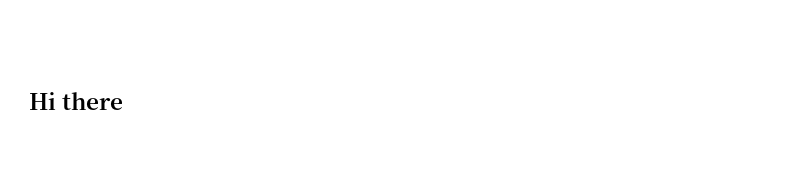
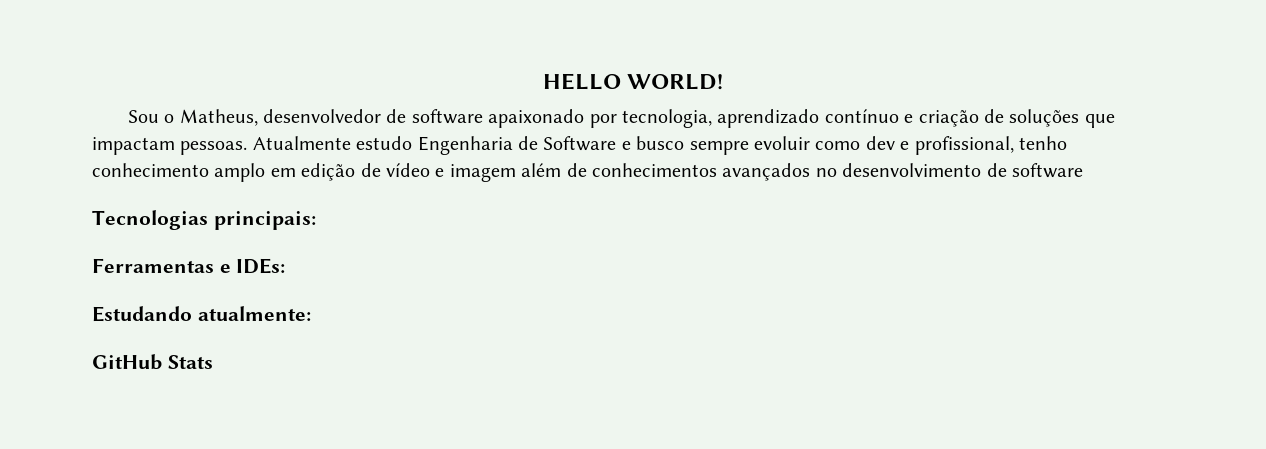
[29,92,124,110] Hi there -> [542,73,724,90] [127,109,1115,128] [92,136,1067,155] [92,163,1083,182] [92,210,316,230] [92,258,286,274] [92,306,311,322] [92,354,213,370] HELLO WORLD! // Sou o Matheus, desenvolvedor de software apaixonado por tecnologia, aprendizado contínuo e criação de soluções que impactam pessoas. Atualmente estudo Engenharia de Software e busco sempre evoluir como dev e profissional, tenho conhecimento amplo em edição de vídeo e imagem além de conhecimentos avançados no desenvolvimento de software // Tecnologias principais: // Ferramentas e IDEs: // Estudando atualmente: // GitHub Stats

